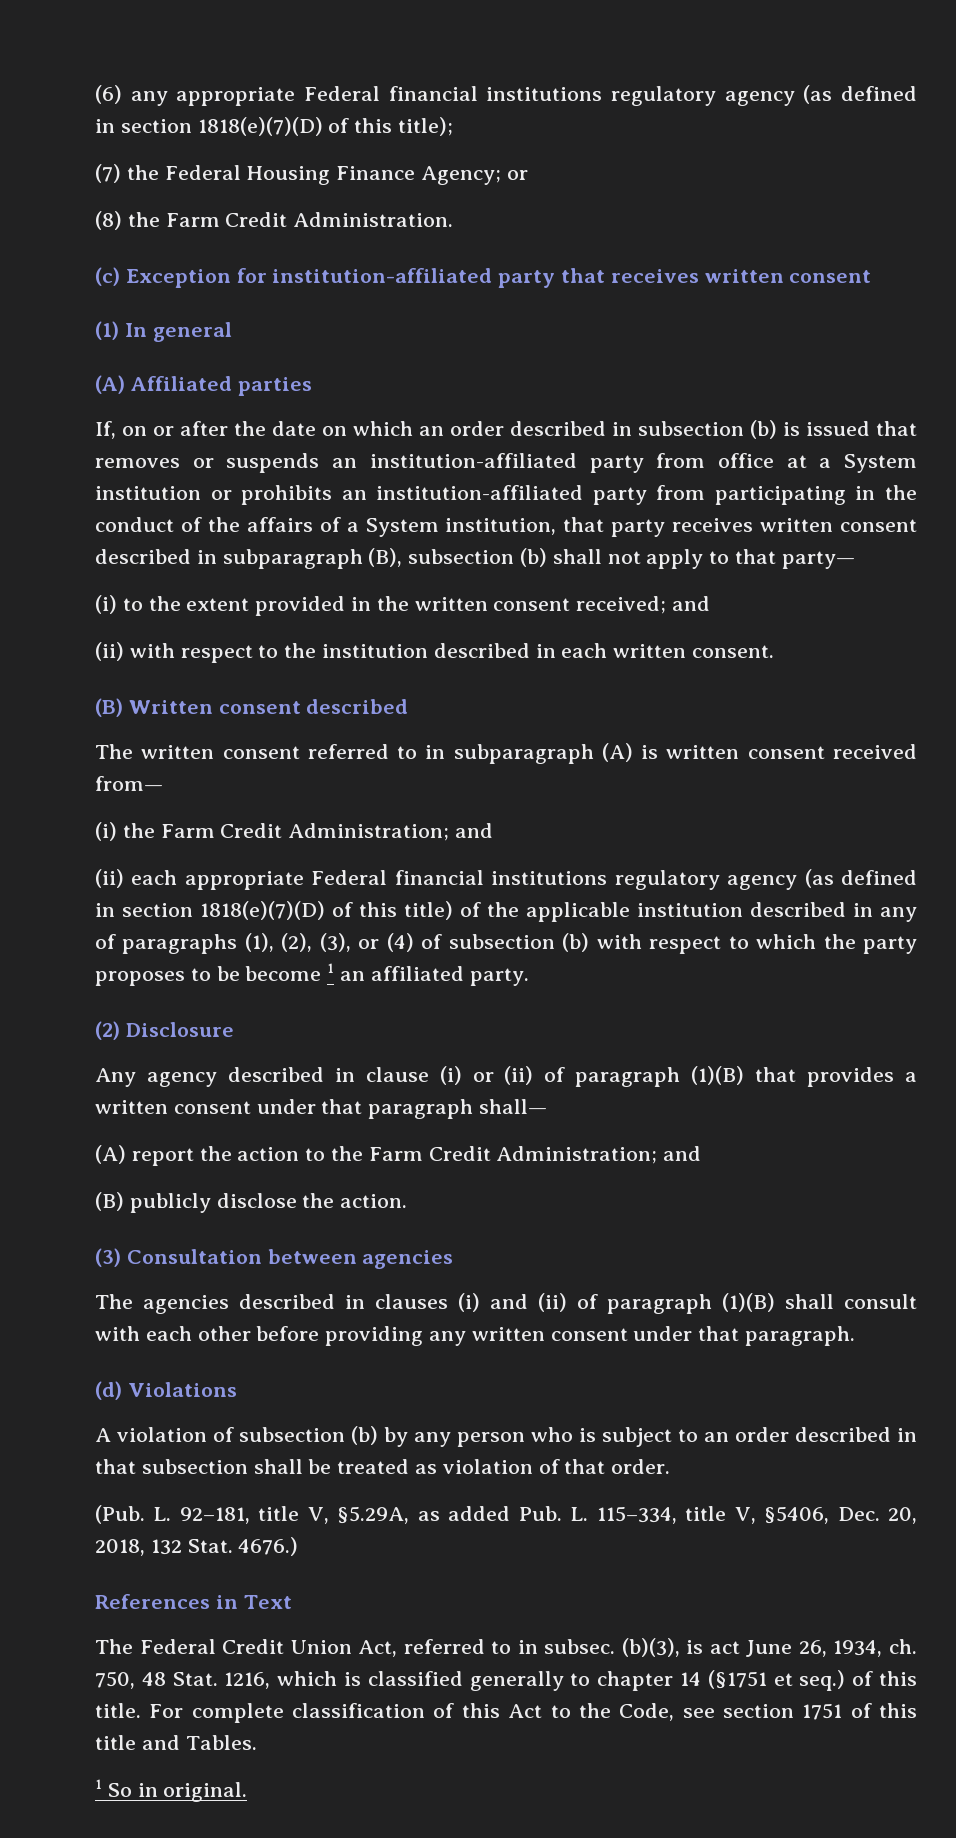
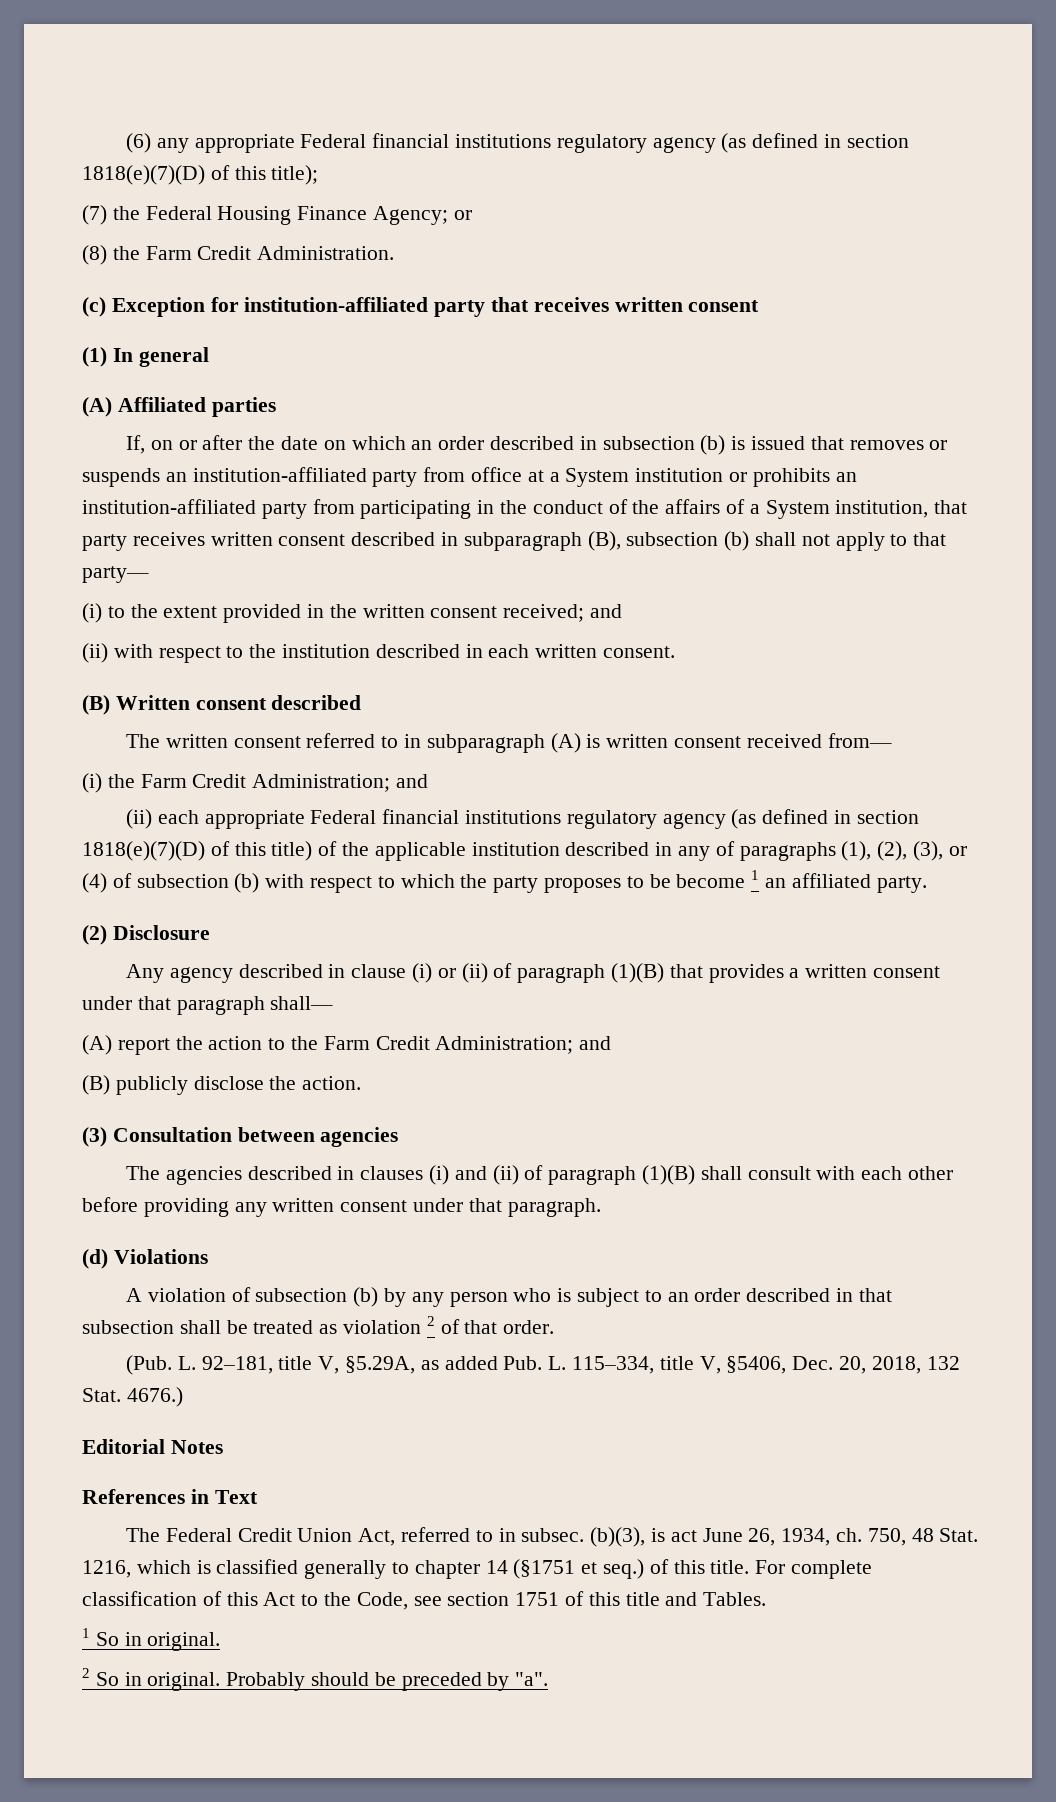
(533, 1466) none -> [426,1316,435,1326] 2
(299, 1546) none -> [82,1439,223,1454] // Editorial Notes
(248, 1792) none -> [82,1668,549,1691] // 2 So in original. Probably should be preceded by "a".

